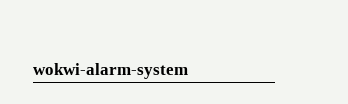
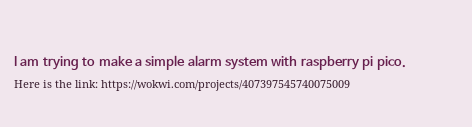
[33,63,188,79] wokwi-alarm-system -> [14,55,406,70] [14,80,350,91] I am trying to make a simple alarm system with raspberry pi pico. // Here is the link: https://wokwi.com/projects/407397545740075009

